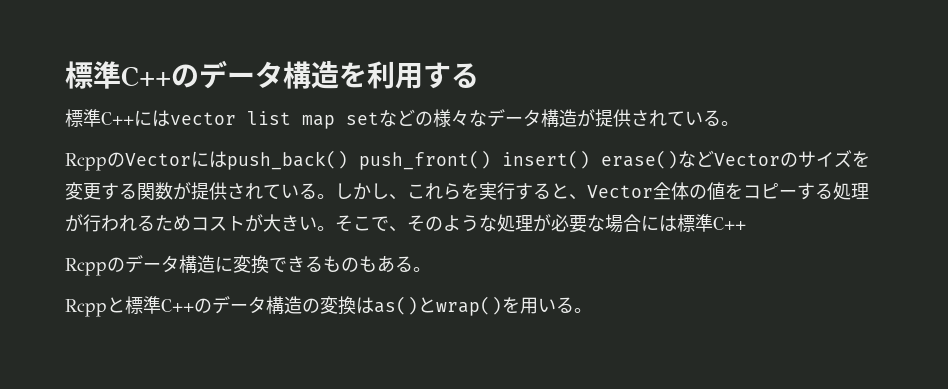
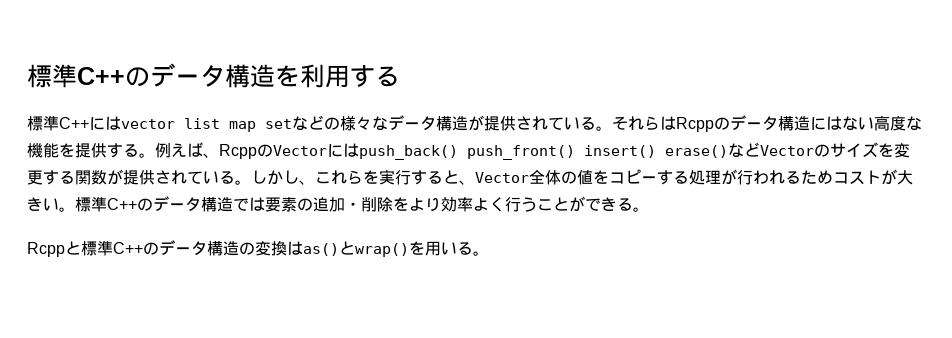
(739, 123) // -> [612,115,922,132] [27,142,219,158] それらはRcppのデータ構造にはない高度な機能を提供する。例えば、
[335,214,746,233] [65,255,395,276] そこで、そのような処理が必要な場合には標準C++ // Rcppのデータ構造に変換できるものもあ -> [75,196,617,212] 標準C++のデータ構造では要素の追加・削除をより効率よく行うことができ

